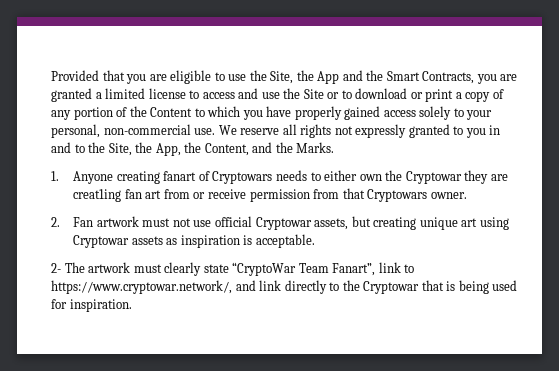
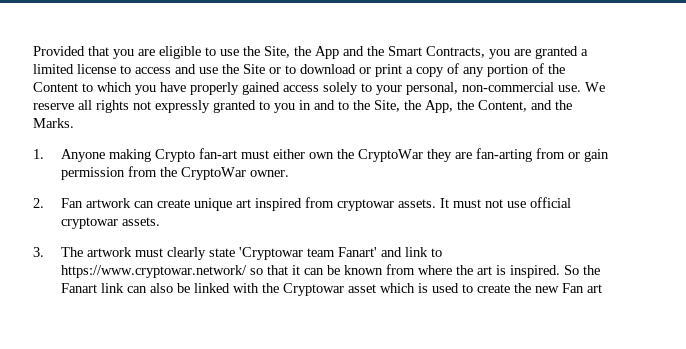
[116,170,321,184] creating fanart of Cryptowars needs to -> [108,148,269,162] making Crypto fan-art must
[405,171,462,184] Cryptowar -> [357,149,423,162] CryptoWar
[73,189,162,202] creat1ing fan art -> [475,148,532,162] fan-arting
[207,189,246,199] receive -> [583,149,609,162] gain
[342,188,428,202] that Cryptowars -> [159,167,246,180] the CryptoWar
[142,216,509,230] [73,234,315,248] [51,263,61,273] must not use official Cryptowar assets, but creating unique art using Cryptowar assets as inspiration is acceptable. // 2- -> [133,197,571,211] [60,217,160,229] [33,247,44,257] can create unique art inspired from cryptowar assets. It must not use official cryptowar assets. // 3.
[232,262,415,276] [51,280,518,294] [51,299,132,312] “CryptoWar Team Fanart”, link to https://www.cryptowar.network/, and link directly to the Cryptowar that is being used for inspiration. -> [238,247,442,260] [60,264,600,278] [60,283,602,296] 'Cryptowar team Fanart' and link to https://www.cryptowar.network/ so that it can be known from where the art is inspired. So the Fanart link can also be linked with the Cryptowar asset which is used to create the new Fan art

